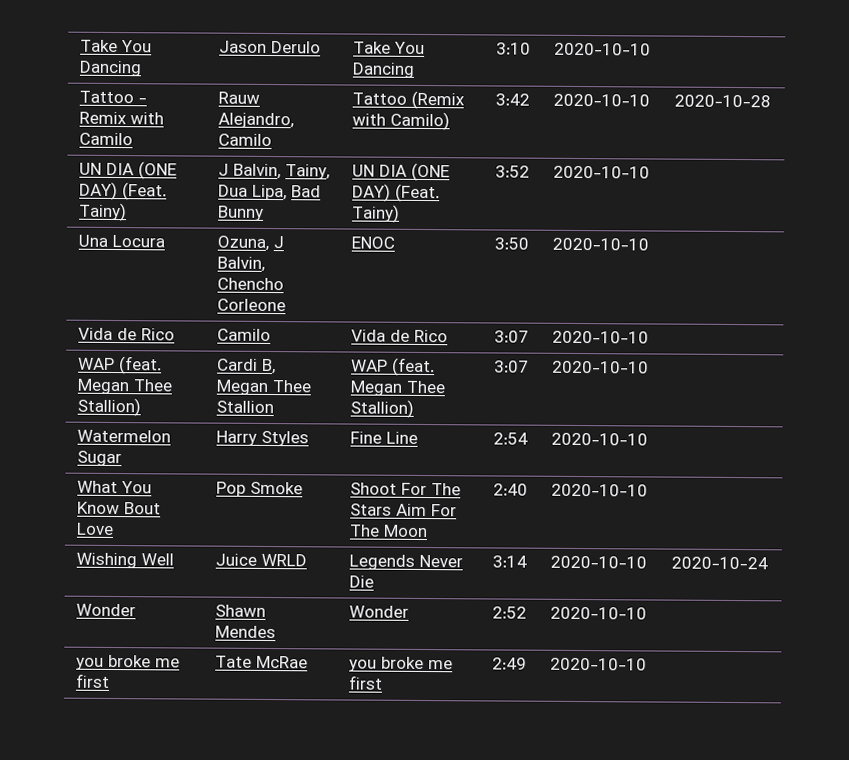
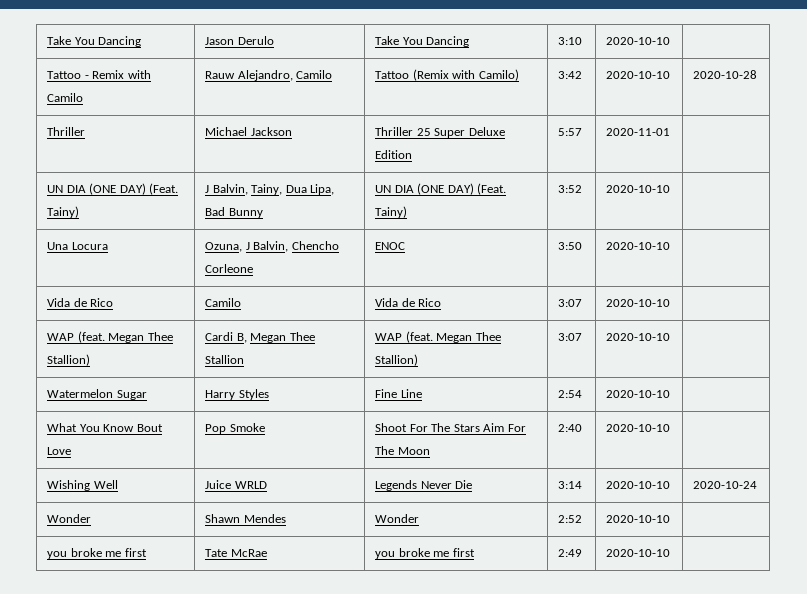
(771, 101) none -> [47,127,86,136] [205,127,292,136] [375,127,505,138] [375,150,413,159] [558,128,583,136] [606,128,671,136] // Thriller | Michael Jackson | Thriller 25 Super Deluxe Edition | 5:57 | 2020-11-01 |

